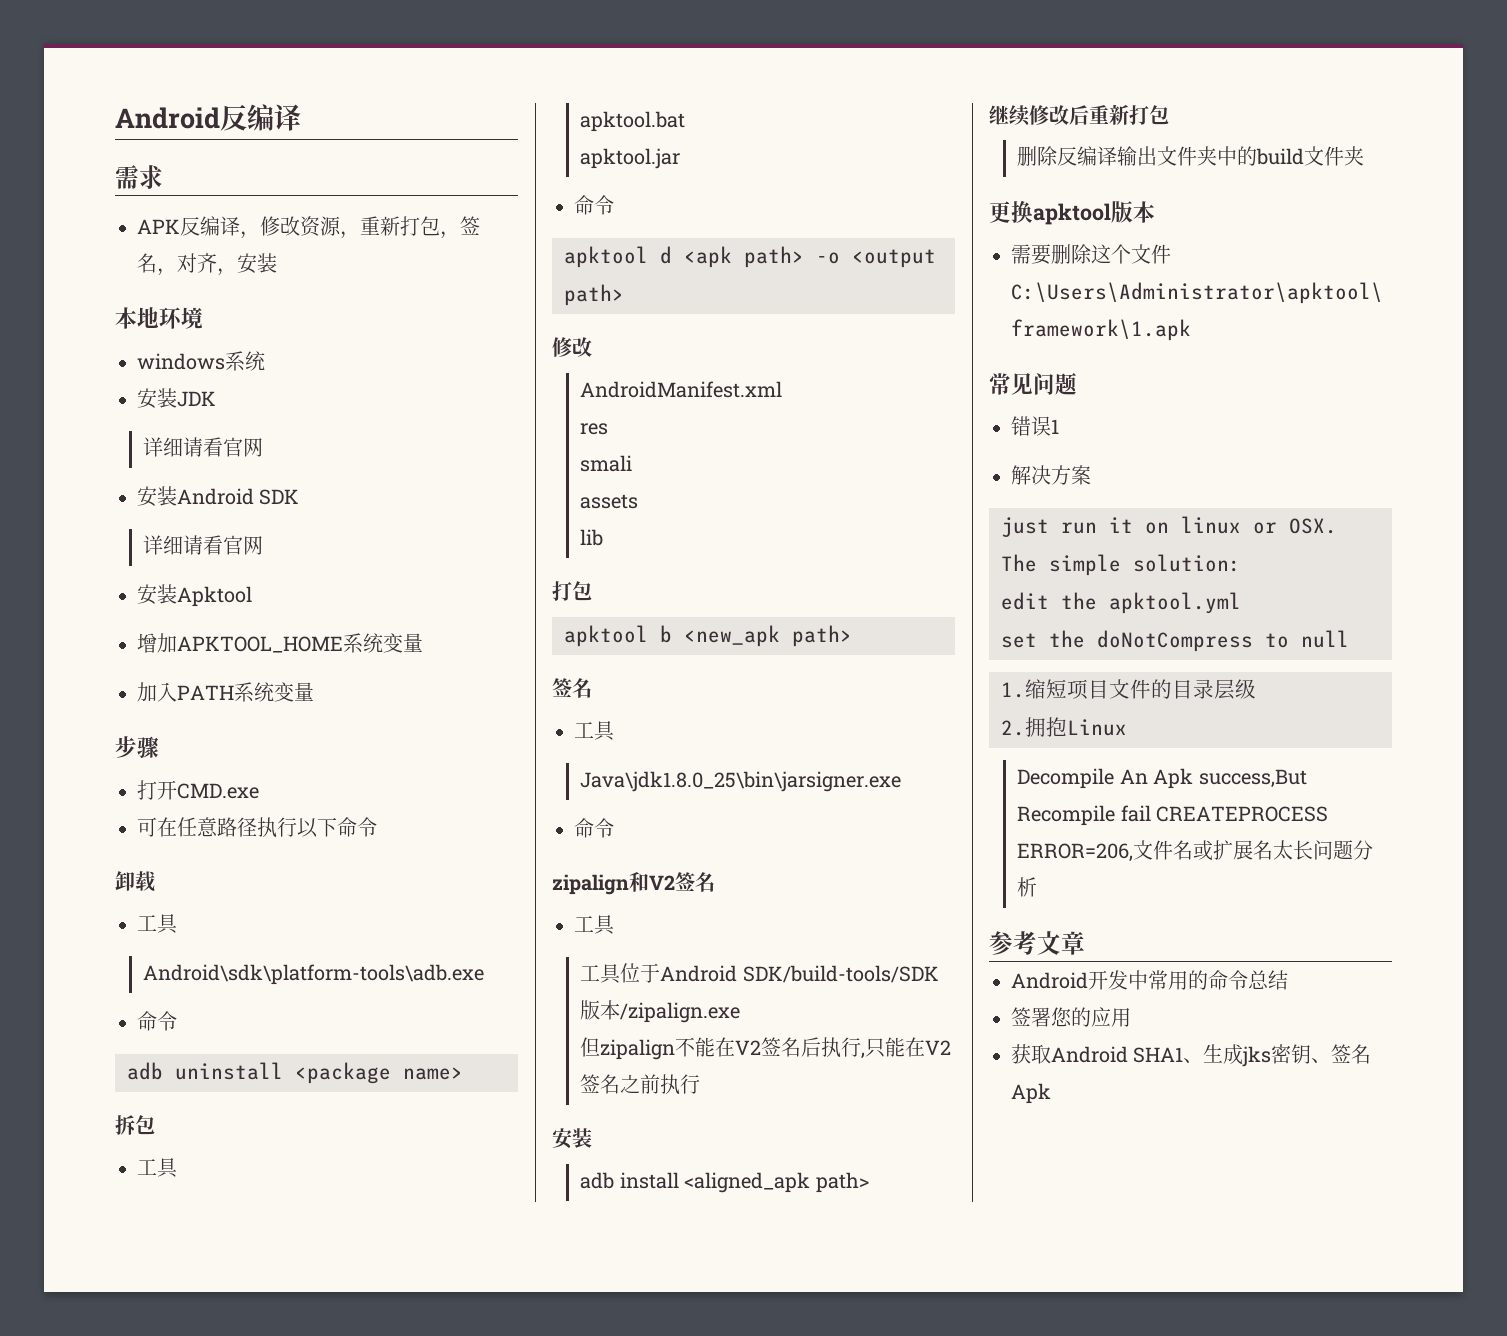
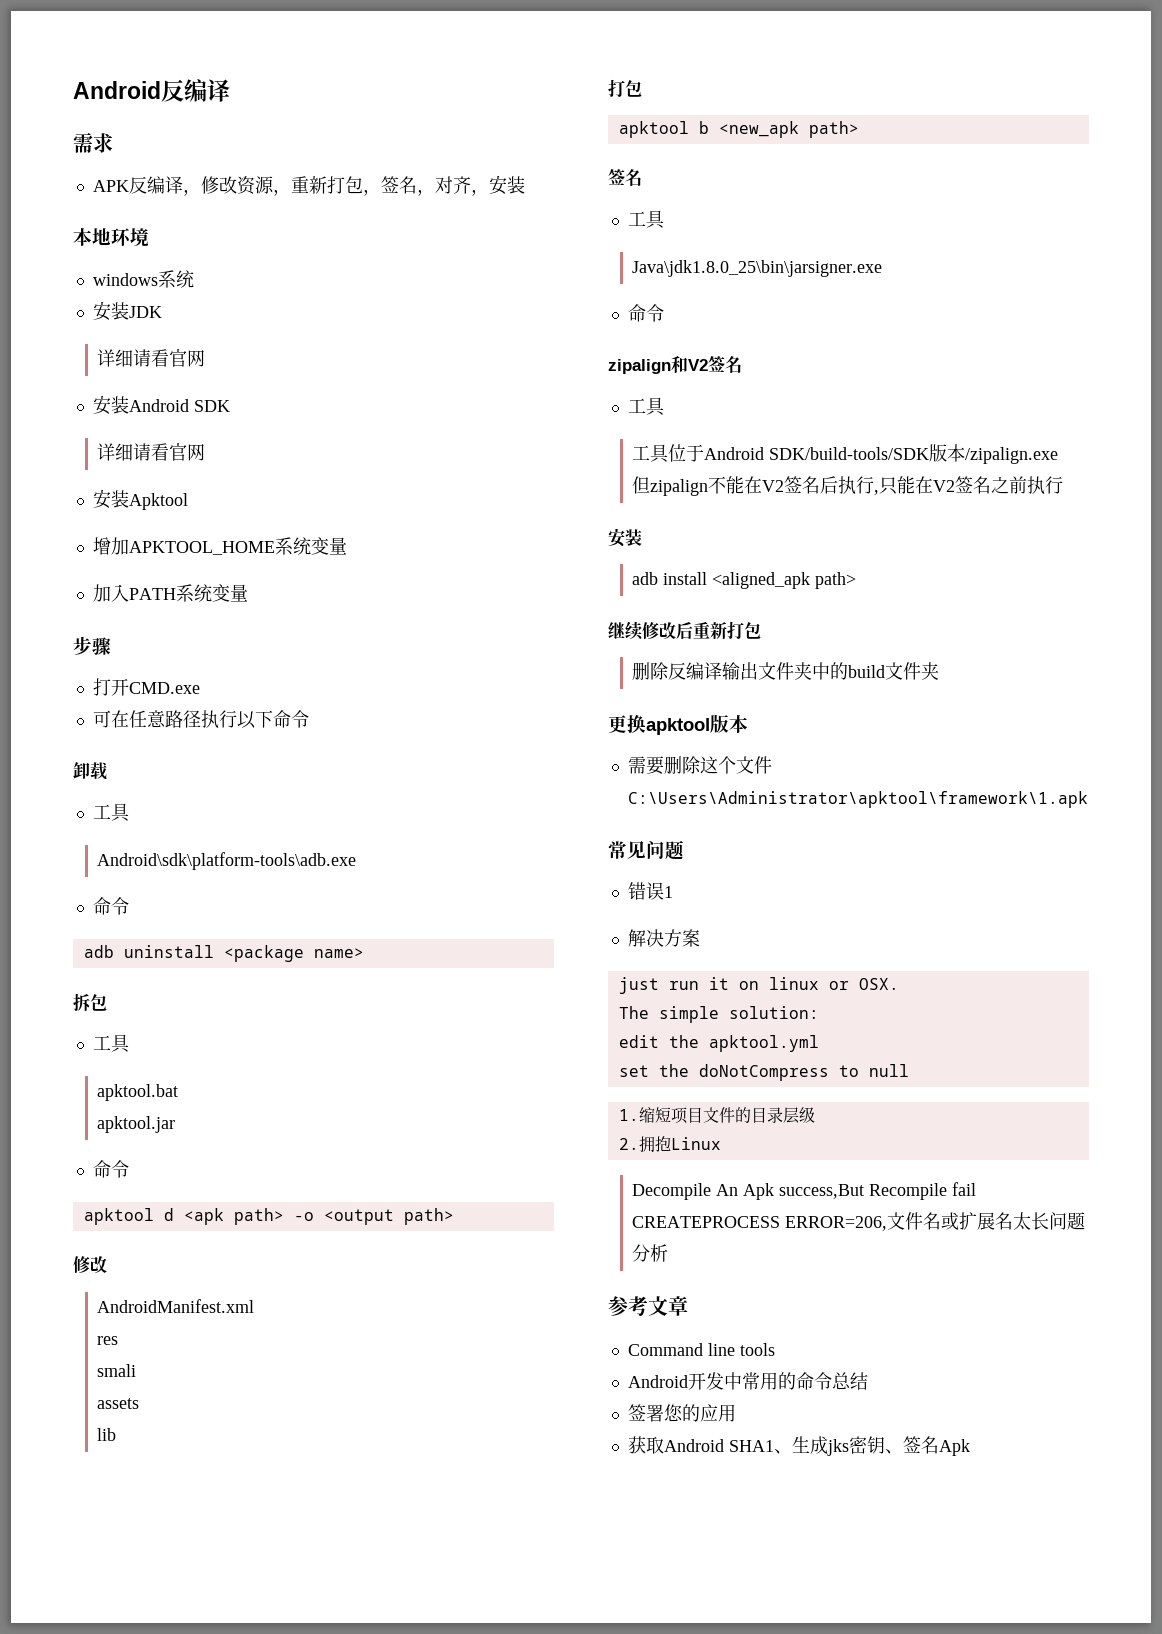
(1085, 943) none -> [627,1343,775,1356] // Command line tools

